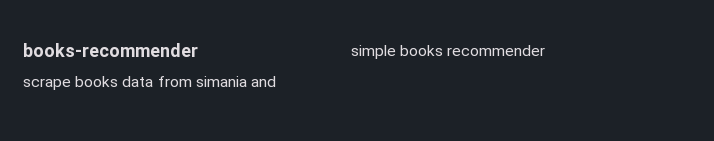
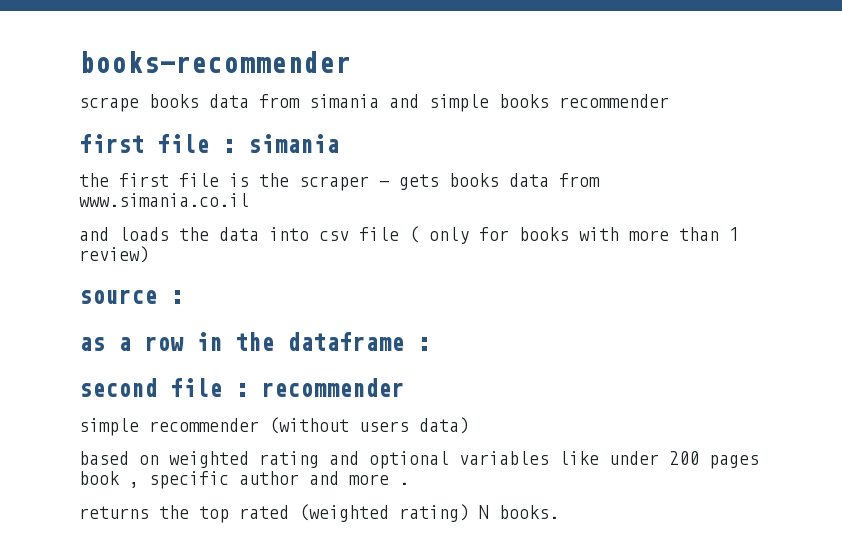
(546, 50) none -> [79,134,339,153] [79,173,600,191] [79,193,249,207] [79,226,739,244] [79,246,149,263] [79,289,183,304] [79,332,430,351] [79,378,404,397] [79,417,469,436] [79,451,759,469] [79,471,409,489] [79,504,559,523] // first file : simania // the first file is the scraper - gets books data from www.simania.co.il // and loads the data into csv file ( only for books with more than 1 review) // source : // as a row in the dataframe : // second file : recommender // simple recommender (without users data) // based on weighted rating and optional variables like under 200 pages book , specific author and more . // returns the top rated (weighted rating) N books.

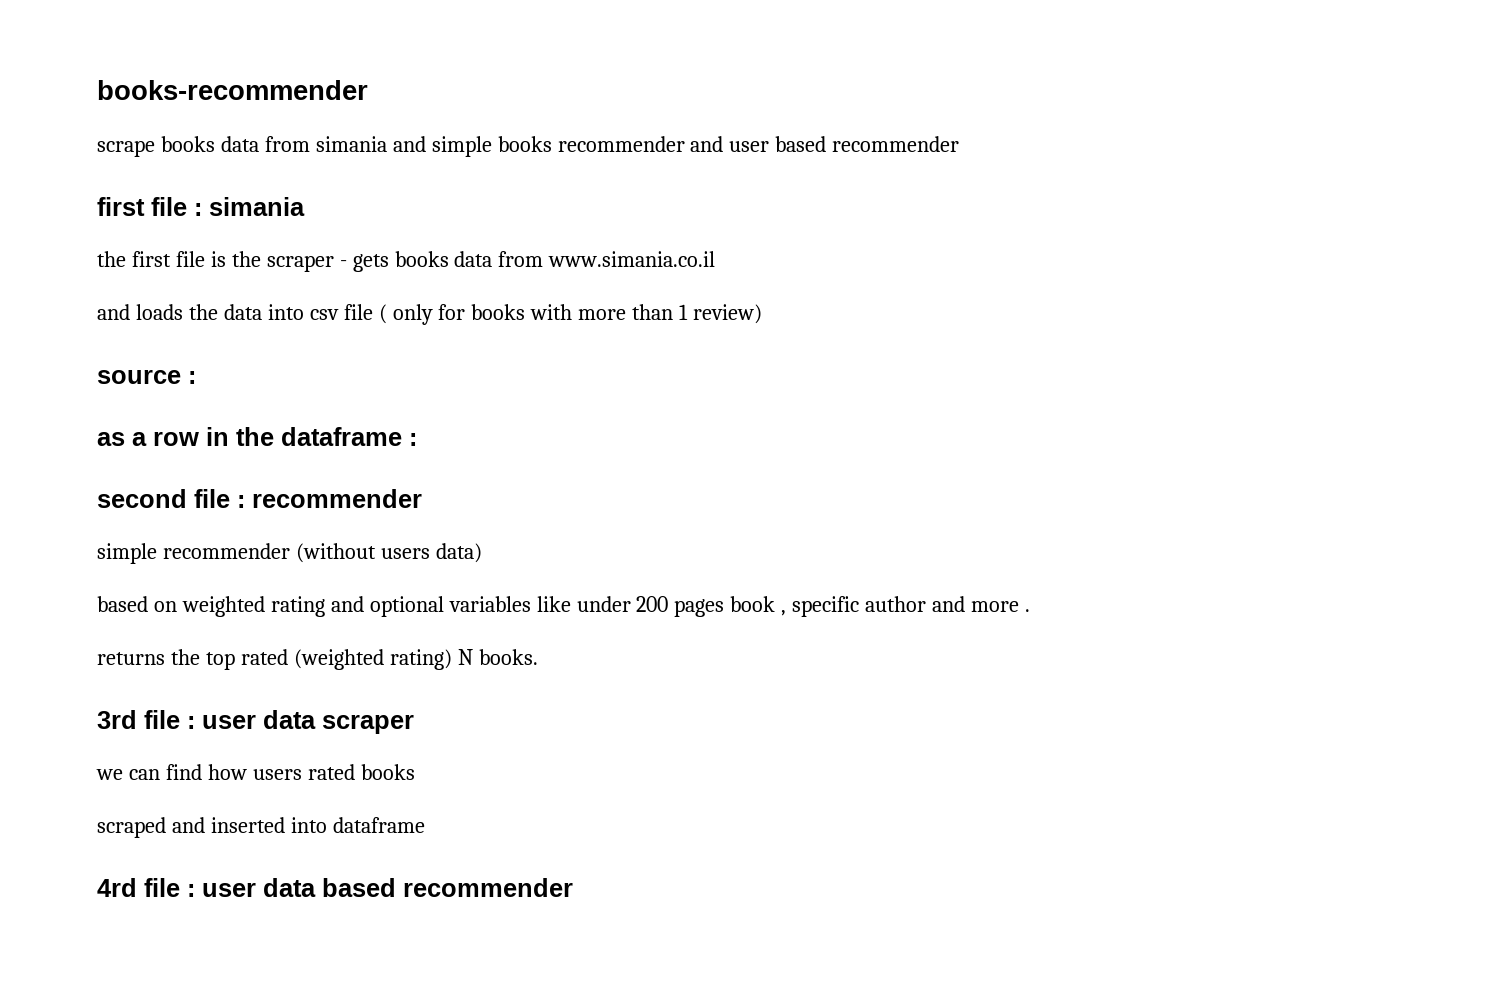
(669, 101) none -> [690,136,960,152] and user based recommender
(559, 512) none -> [97,710,414,734] [96,764,415,780] [97,817,425,838] [97,878,573,897] // 3rd file : user data scraper // we can find how users rated books // scraped and inserted into dataframe // 4rd file : user data based recommender

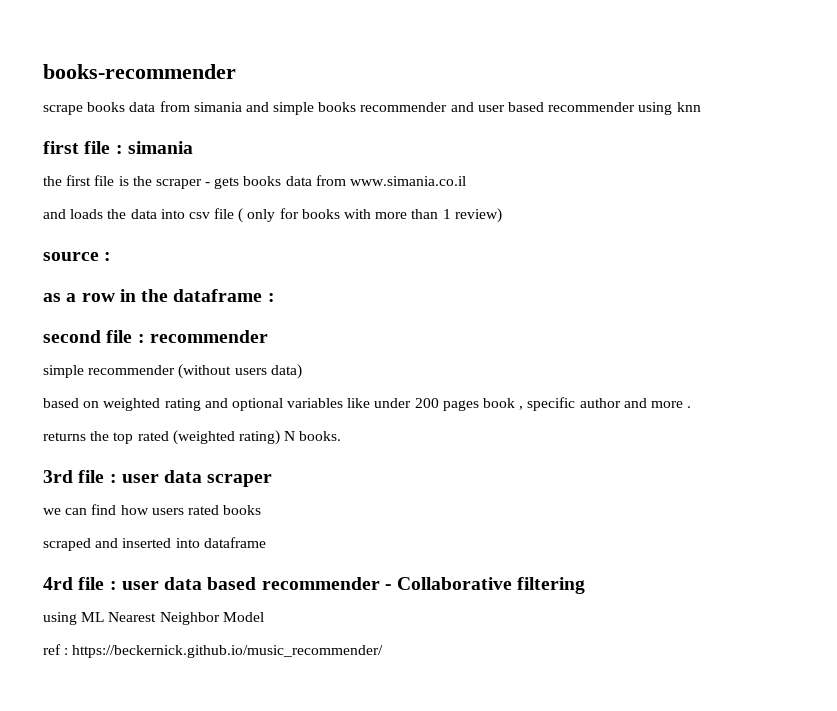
(960, 144) none -> [638,102,701,115] using knn
(573, 887) none -> [384,577,586,594] [43,612,264,625] [43,644,384,658] - Collaborative filtering // using ML Nearest Neighbor Model // ref : https://beckernick.github.io/music_recommender/

